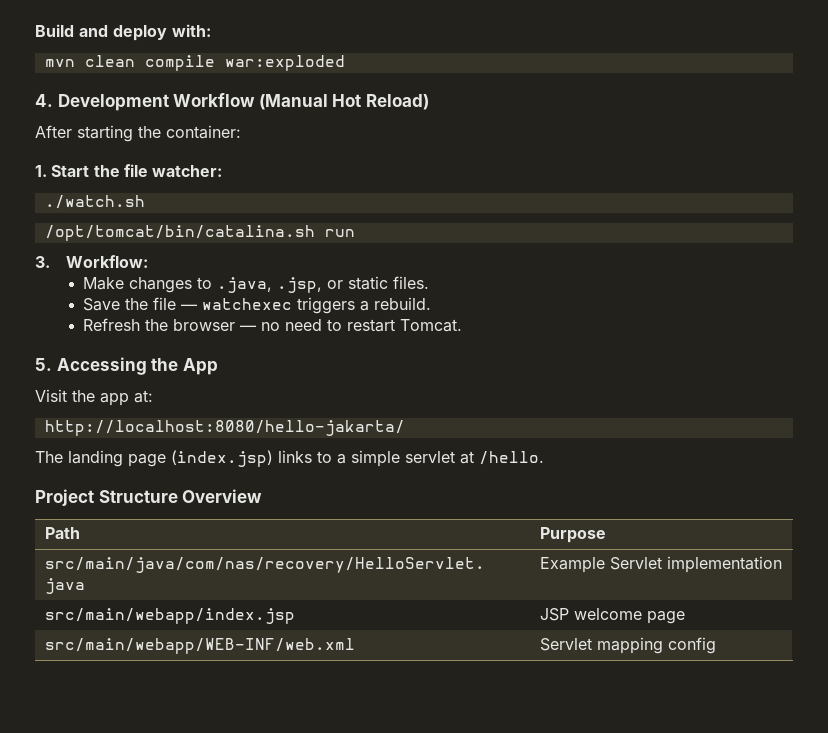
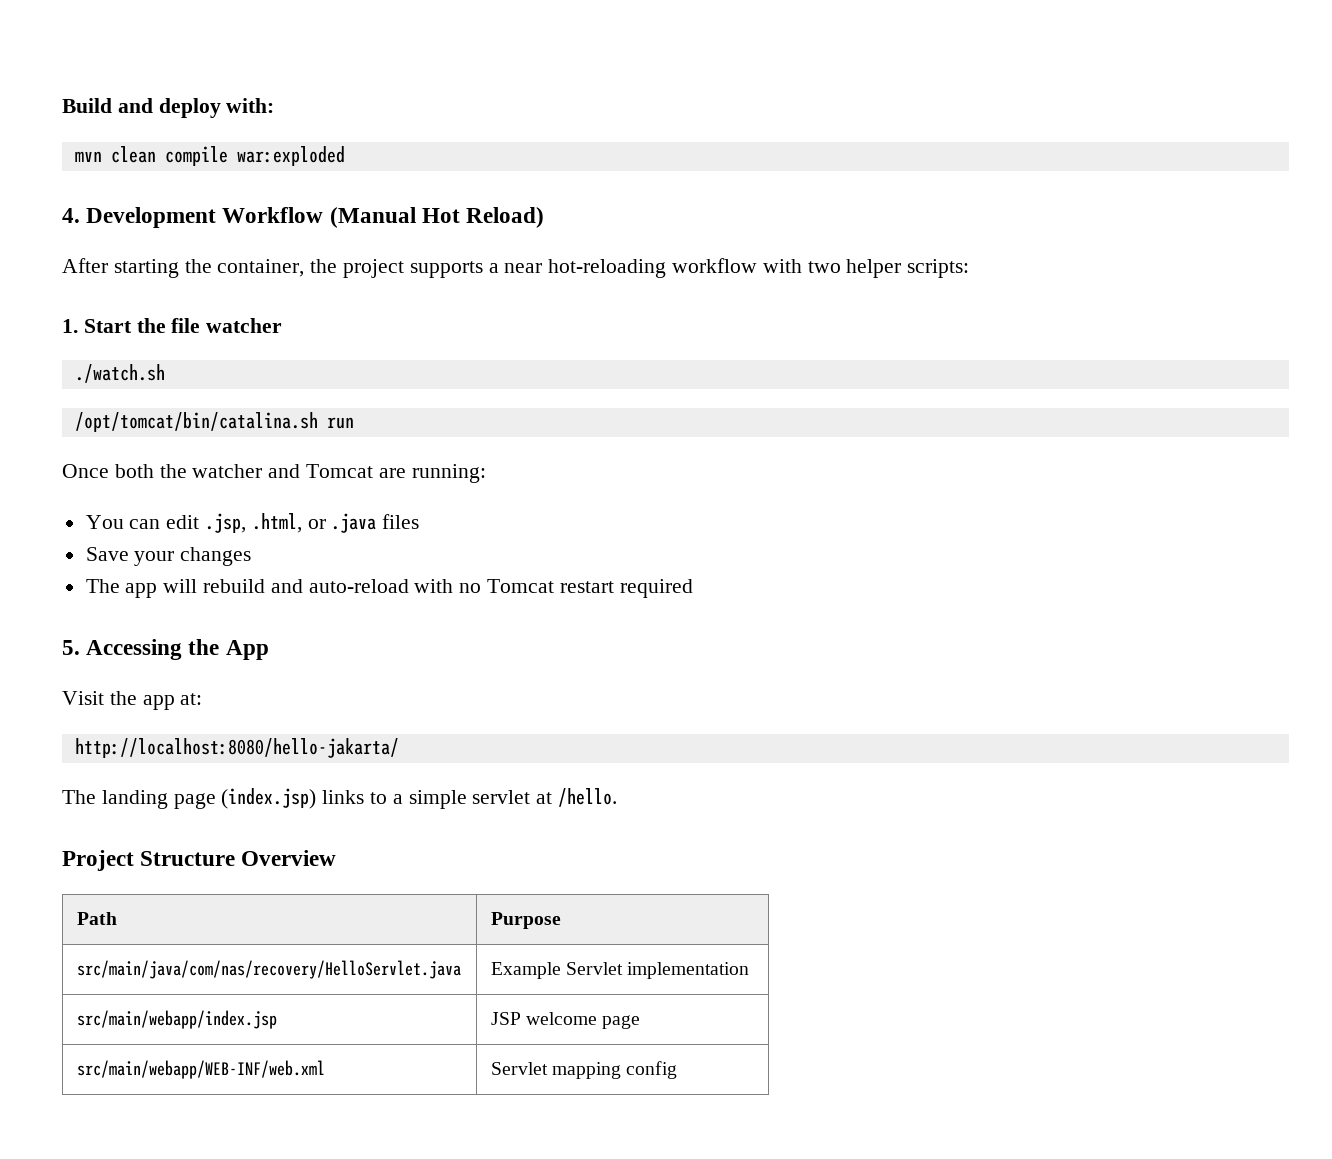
[166,125,241,139] container: -> [217,258,970,278] container, the project supports a near hot-reloading workflow with two helper scripts:
[152,165,223,177] watcher: -> [206,318,283,333] watcher
[35,255,148,268] [83,276,430,293] [83,297,432,314] [83,318,463,332] 3. Workflow: // Make changes to .java, .jsp, or static files. // Save the file — watchexec triggers a rebuild. // Refresh the browser — no need to restart Tomcat. -> [62,464,486,483] [85,513,420,533] [85,547,252,566] [85,579,693,598] Once both the watcher and Tomcat are running: // You can edit .jsp, .html, or .java files // Save your changes // The app will rebuild and auto-reload with no Tomcat restart required

